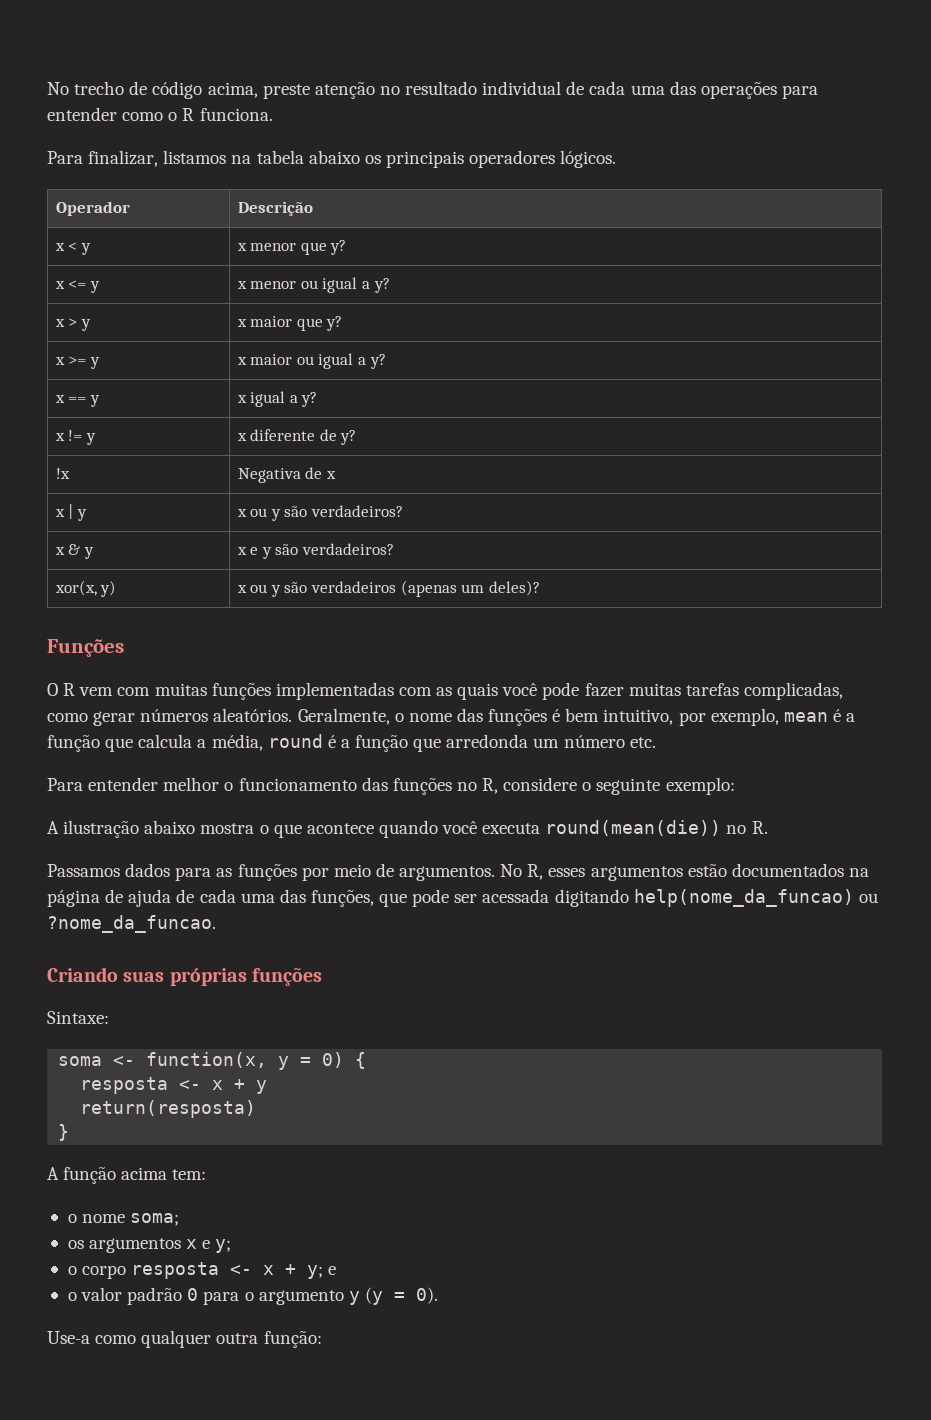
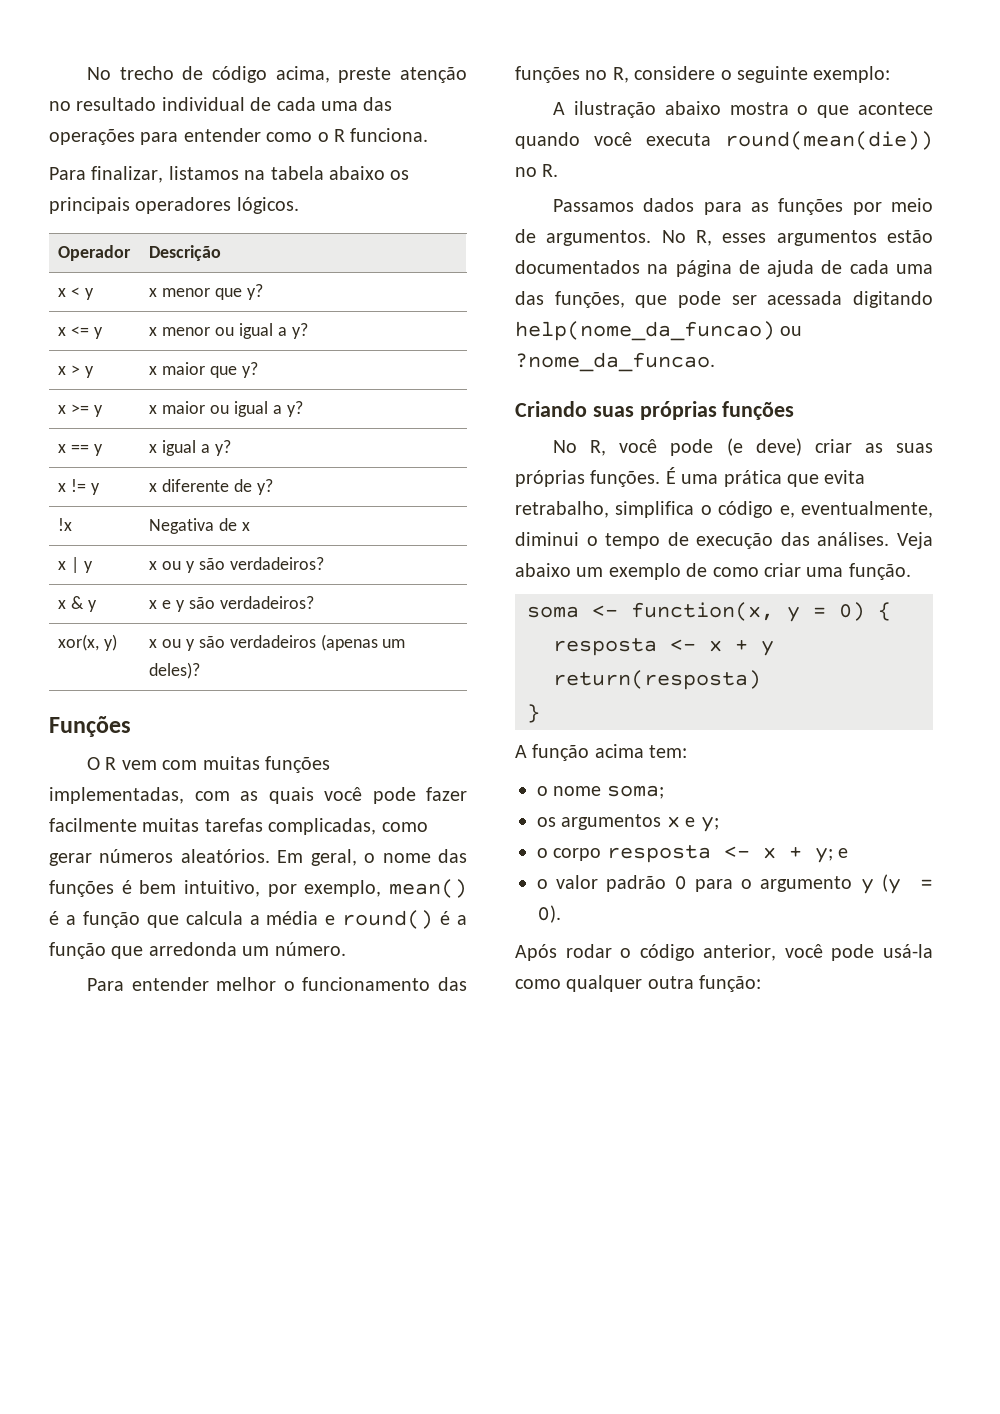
[275,682,394,700] implementadas -> [49,787,184,804] implementadas,
(624, 690) none -> [49,818,137,832] facilmente
[297,708,390,725] Geralmente, -> [277,849,357,866] Em geral,
[783,712,828,722] mean -> [388,879,467,898] mean()
[211,734,323,751] média, round -> [266,910,434,929] média e round()
[563,735,656,748] número etc. -> [274,942,346,956] número.
[47,1011,109,1024] Sintaxe: -> [552,438,933,456] [515,467,866,487] [515,501,933,518] [515,532,933,549] [515,563,911,580] No R, você pode (e deve) criar as suas próprias funções. É uma prática que evita retrabalho, simplifica o código e, eventualmente, diminui o tempo de execução das análises. Veja abaixo um exemplo de como criar uma função.
[47,1331,90,1344] Use-a -> [515,944,933,961] Após rodar o código anterior, você pode usá-la

